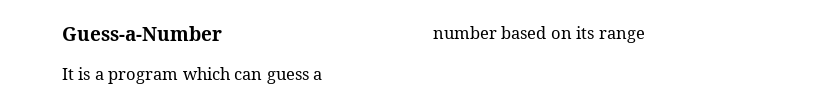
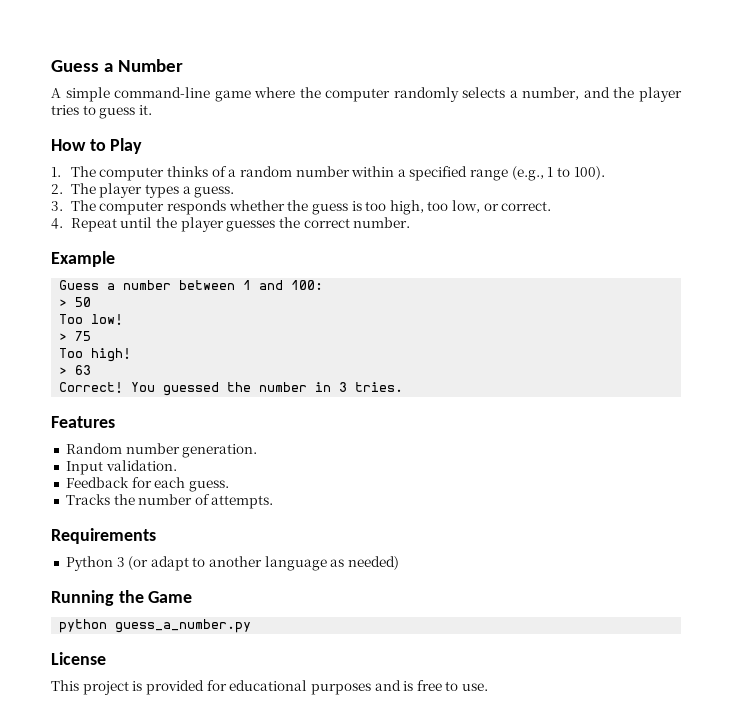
[62,26,222,41] [62,67,323,84] [433,26,645,43] Guess-a-Number // It is a program which can guess a number based on its range -> [51,59,184,72] [51,87,683,102] [51,105,152,119] [51,138,143,154] [51,166,605,181] [51,183,235,198] [51,200,552,215] [51,217,411,232] [51,251,115,267] [59,280,324,290] [59,297,92,307] [59,314,124,325] [59,331,92,341] [59,348,132,362] [59,365,92,375] [59,382,404,396] [51,416,115,428] [65,443,258,458] [65,460,177,475] [65,477,229,492] [65,494,274,509] [51,528,156,544] [65,556,400,571] [51,590,193,606] [59,619,252,633] [51,652,106,665] [51,680,489,695] Guess a Number // A simple command-line game where the computer randomly selects a number, and the player tries to guess it. // How to Play // 1. The computer thinks of a random number within a specified range (e.g., 1 to 100). // 2. The player types a guess. // 3. The computer responds whether the guess is too high, too low, or correct. // 4. Repeat until the player guesses the correct number. // Example // Guess a number between 1 and 100: // > 50 // Too low! // > 75 // Too high! // > 63 // Correct! You guessed the number in 3 tries. // Features // Random number generation. // Input validation. // Feedback for each guess. // Tracks the number of attempts. // Requirements // Python 3 (or adapt to another language as needed) // Running the Game // python guess_a_number.py // License // This project is provided for educational purposes and is free to use.

